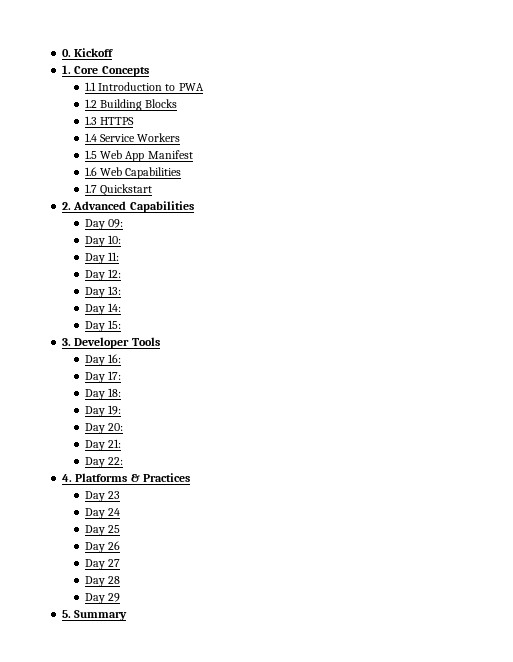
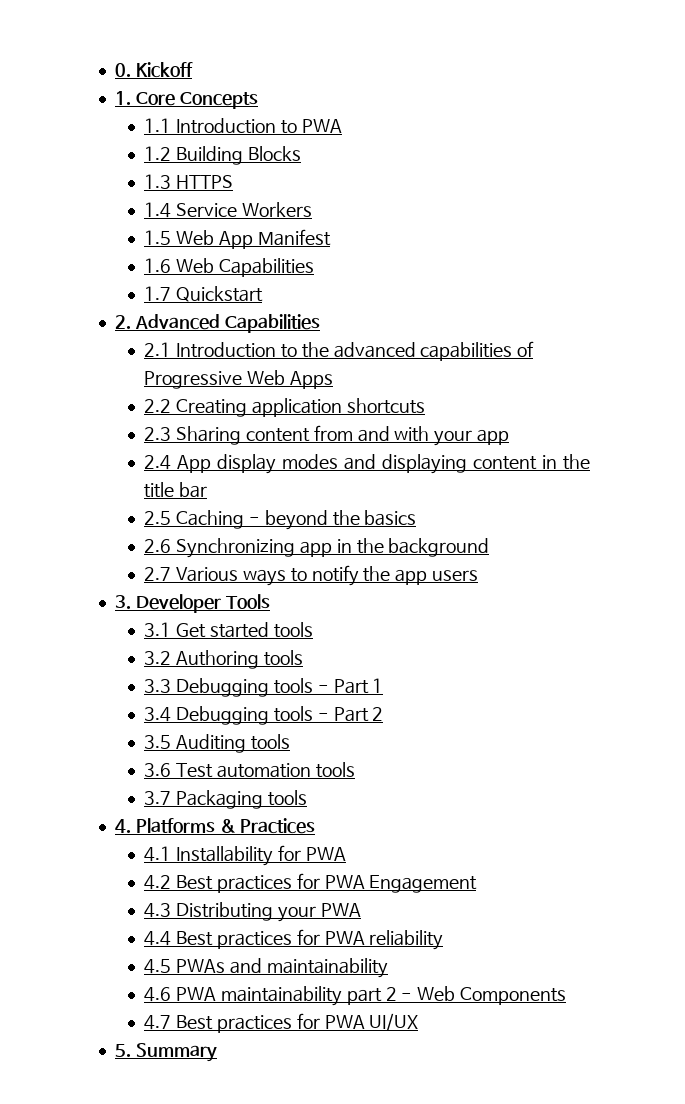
[84,219,124,230] [84,235,122,247] [84,252,120,264] [84,269,122,281] [84,286,122,298] [84,303,122,315] [84,320,122,332] [62,337,160,349] [84,354,122,366] [84,371,122,383] [84,388,122,400] [84,405,122,417] [84,423,124,434] [84,439,122,451] [84,457,124,468] [62,473,190,482] [84,491,121,502] [84,508,121,519] [84,525,121,536] [84,541,121,553] [84,559,121,570] [84,576,121,587] [84,593,121,604] Day 09: // Day 10: // Day 11: // Day 12: // Day 13: // Day 14: // Day 15: // 3. Developer Tools // Day 16: // Day 17: // Day 18: // Day 19: // Day 20: // Day 21: // Day 22: // 4. Platforms & Practices // Day 23 // Day 24 // Day 25 // Day 26 // Day 27 // Day 28 // Day 29 -> [144,341,535,361] [144,370,333,389] [144,398,425,417] [144,425,510,446] [144,454,590,474] [144,482,207,498] [144,510,417,530] [144,538,490,558] [144,565,479,586] [114,594,270,613] [144,622,313,638] [144,650,303,669] [144,678,384,697] [144,706,384,725] [144,734,290,753] [144,762,355,778] [144,790,307,809] [114,818,316,834] [144,845,346,866] [144,873,478,893] [144,902,361,922] [144,929,444,950] [144,958,388,978] [144,986,567,1006] [144,1013,419,1033] 2.1 Introduction to the advanced capabilities of Progressive Web Apps // 2.2 Creating application shortcuts // 2.3 Sharing content from and with your app // 2.4 App display modes and displaying content in the title bar // 2.5 Caching - beyond the basics // 2.6 Synchronizing app in the background // 2.7 Various ways to notify the app users // 3. Developer Tools // 3.1 Get started tools // 3.2 Authoring tools // 3.3 Debugging tools - Part 1 // 3.4 Debugging tools - Part 2 // 3.5 Auditing tools // 3.6 Test automation tools // 3.7 Packaging tools // 4. Platforms & Practices // 4.1 Installability for PWA // 4.2 Best practices for PWA Engagement // 4.3 Distributing your PWA // 4.4 Best practices for PWA reliability // 4.5 PWAs and maintainability // 4.6 PWA maintainability part 2 - Web Components // 4.7 Best practices for PWA UI/UX

